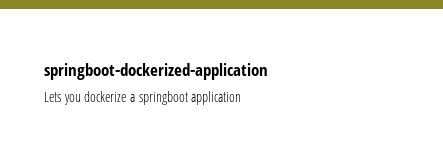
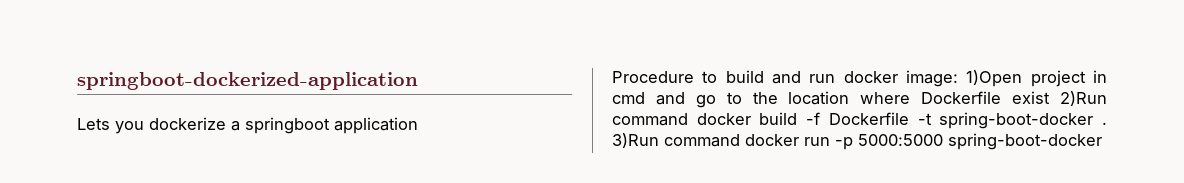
(242, 98) none -> [612,70,1107,87] [612,91,1107,108] [612,112,1107,129] [612,133,1102,150] // Procedure to build and run docker image: 1)Open project in cmd and go to the location where Dockerfile exist 2)Run command docker build -f Dockerfile -t spring-boot-docker . 3)Run command docker run -p 5000:5000 spring-boot-docker

